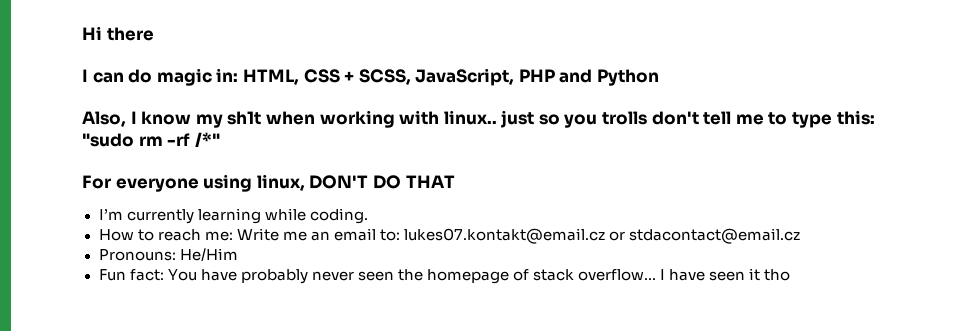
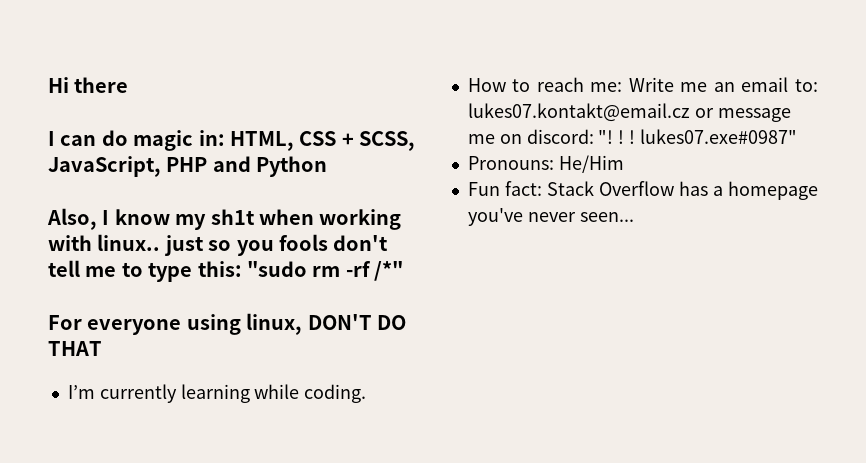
[602,111,648,125] trolls -> [279,234,328,251] fools
[629,228,801,244] [98,248,238,261] [98,268,791,284] stdacontact@email.cz // Pronouns: He/Him // Fun fact: You have probably never seen the homepage of stack overflow... I have seen it tho -> [717,108,791,122] [467,129,797,144] [467,155,624,173] [467,181,818,200] [467,208,634,226] message me on discord: "! ! ! lukes07.exe#0987" // Pronouns: He/Him // Fun fact: Stack Overflow has a homepage you've never seen...

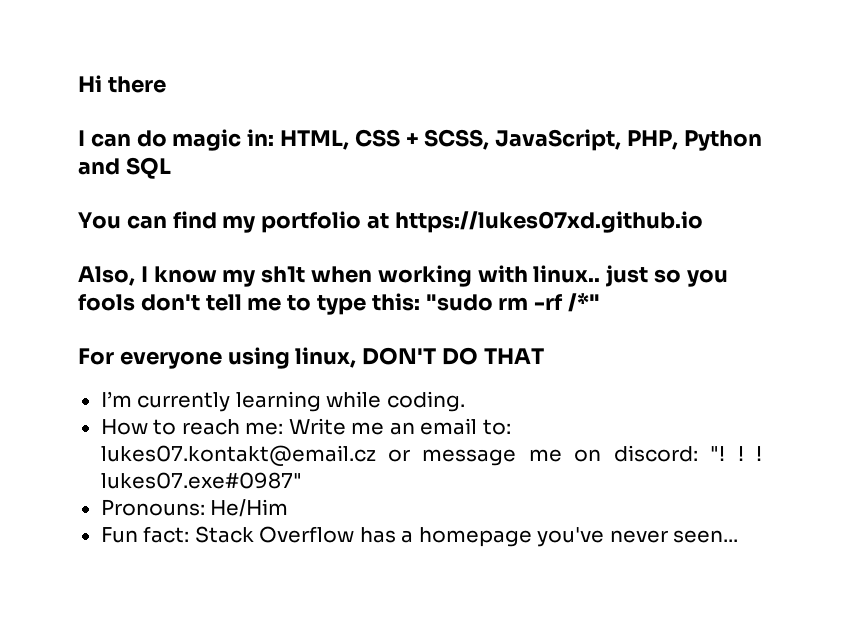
[166,156,328,177] PHP and Python -> [627,130,762,151] [78,157,171,179] [78,211,703,233] PHP, Python and SQL // You can find my portfolio at https://lukes07xd.github.io

